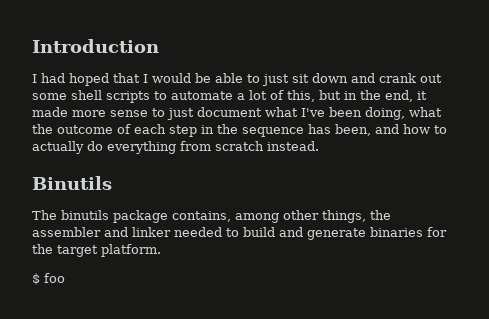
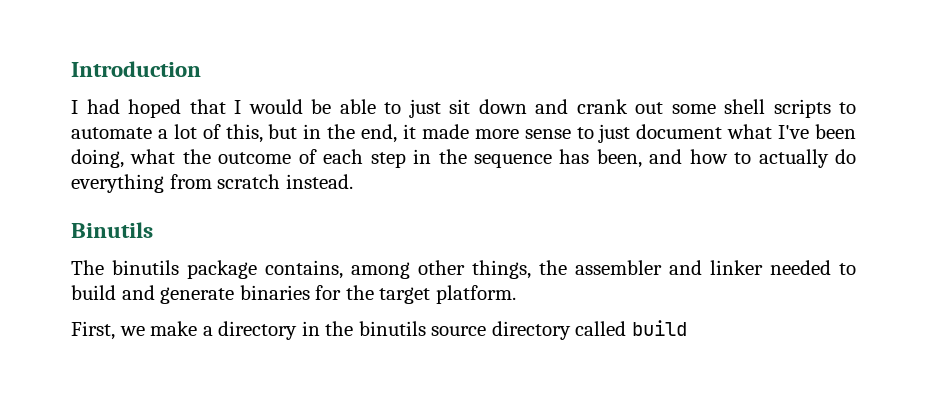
[32,273,65,285] $ foo -> [71,320,687,340] First, we make a directory in the binutils source directory called build

